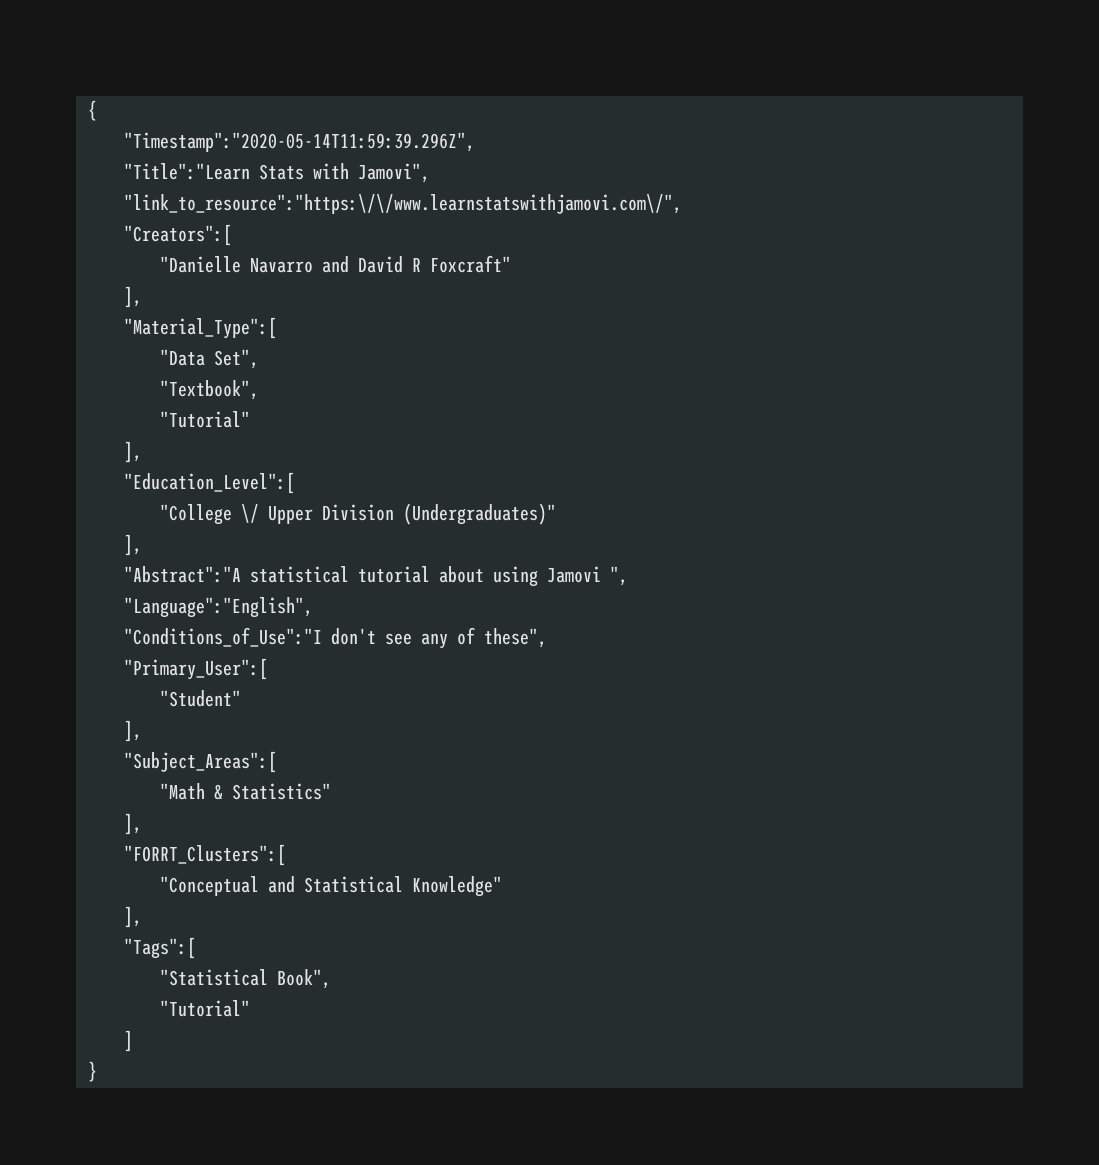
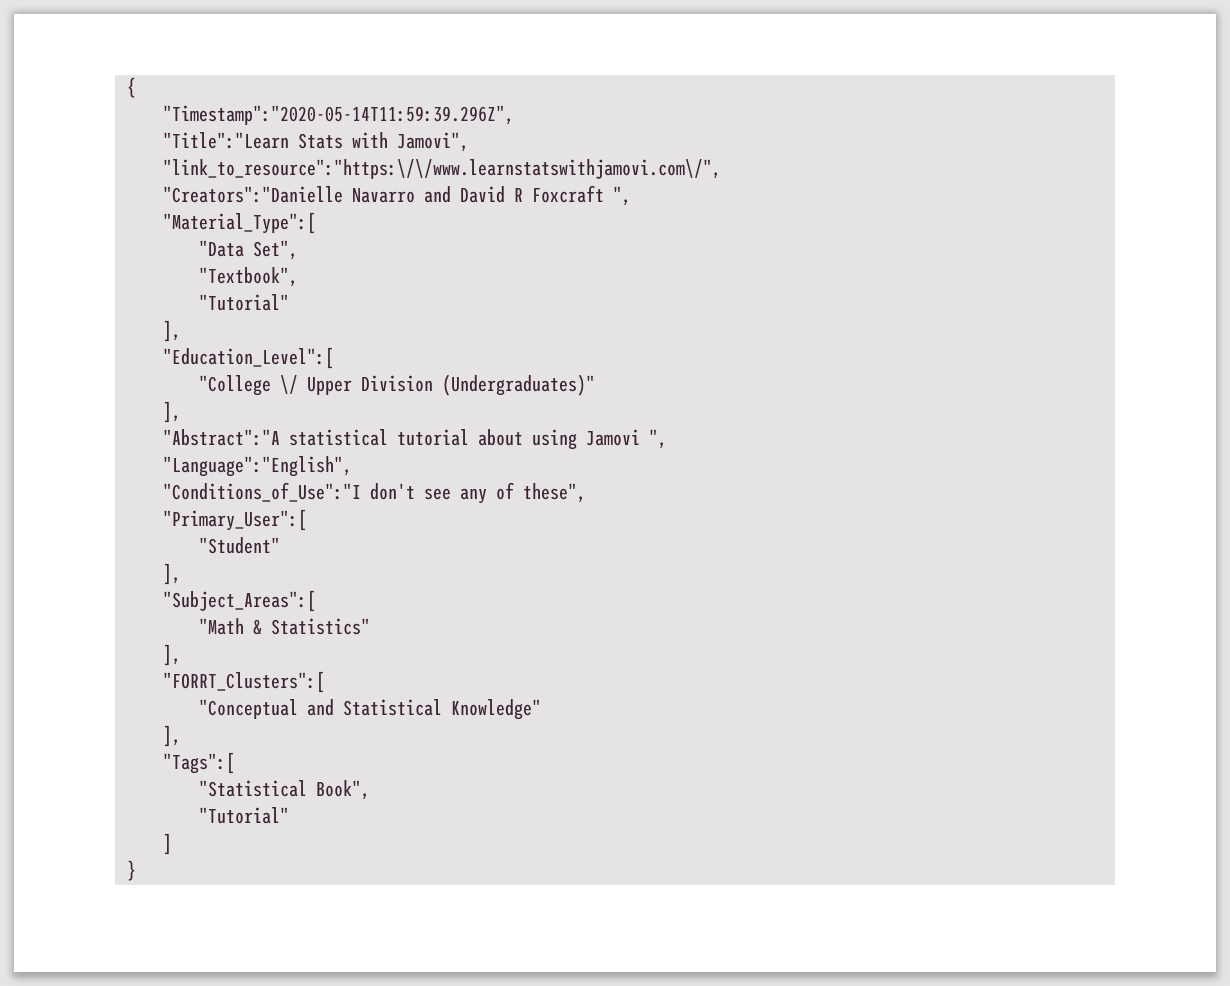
[124,224,233,246] [160,256,242,273] "Creators":[ // "Danielle -> [163,186,344,203] "Creators":"Danielle
[430,255,512,273] [124,286,143,308] Foxcraft" // ], -> [532,185,632,206] Foxcraft ",

